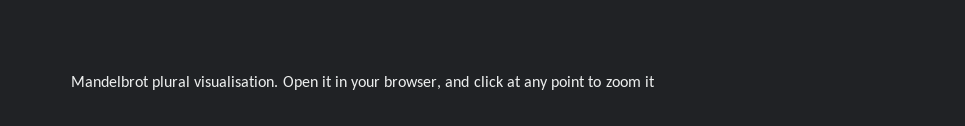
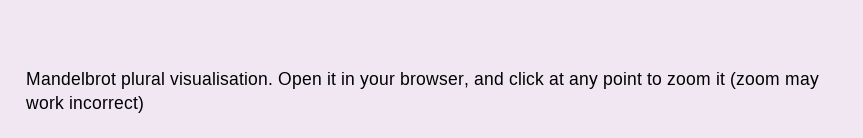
(655, 81) none -> [730,72,819,89] [25,96,144,113] (zoom may work incorrect)

